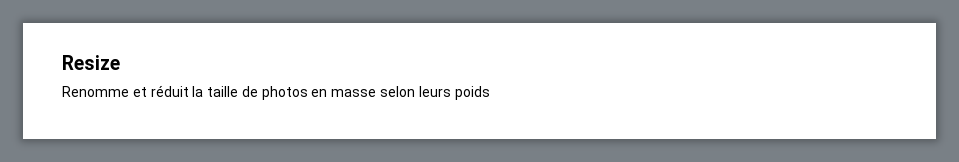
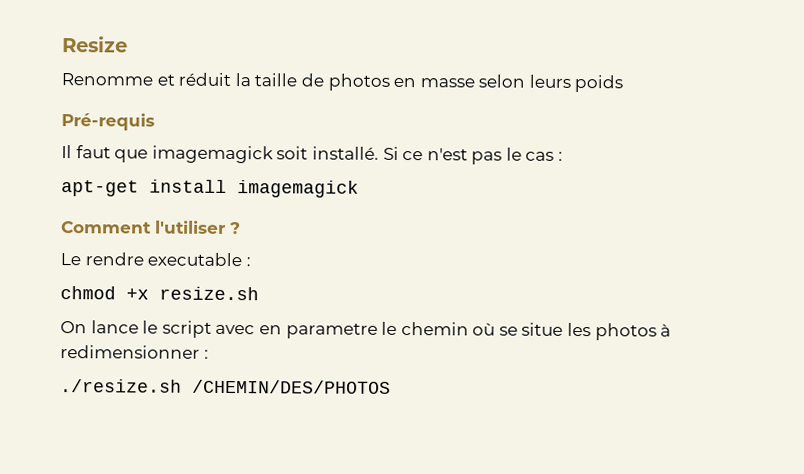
(490, 93) none -> [61,113,155,131] [61,145,564,165] [61,179,359,198] [61,220,241,235] [60,252,251,267] [60,286,259,301] [60,320,672,341] [60,345,209,359] [60,379,391,394] // Pré-requis // Il faut que imagemagick soit installé. Si ce n'est pas le cas : // apt-get install imagemagick // Comment l'utiliser ? // Le rendre executable : // chmod +x resize.sh // On lance le script avec en parametre le chemin où se situe les photos à redimensionner : // ./resize.sh /CHEMIN/DES/PHOTOS

